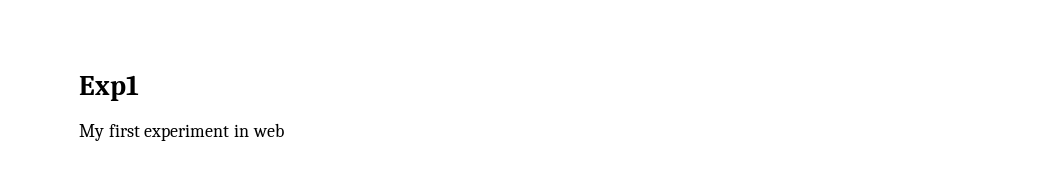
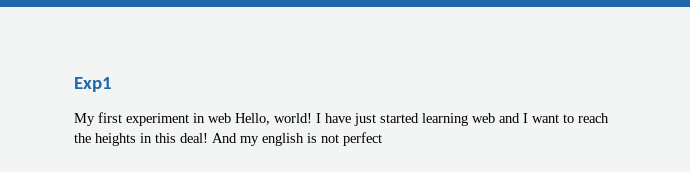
(284, 130) none -> [235,113,609,126] [74,132,382,146] Hello, world! I have just started learning web and I want to reach the heights in this deal! And my english is not perfect

